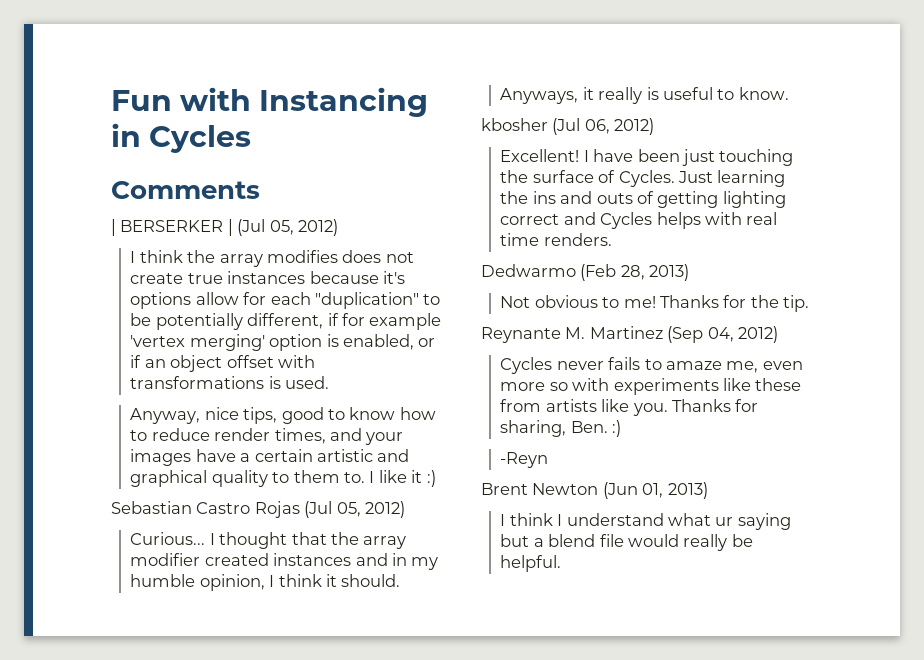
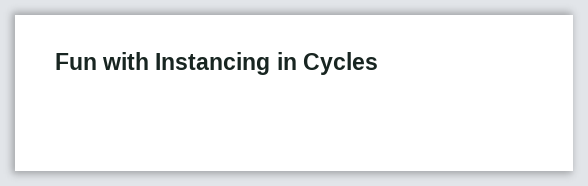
[111,181,260,199] [111,219,339,236] [130,250,414,267] [130,271,405,284] [130,292,441,309] [130,313,442,330] [130,334,436,351] [130,355,315,372] [130,376,330,389] [130,407,436,424] [130,428,404,445] [130,449,410,466] [130,470,436,487] [111,501,406,518] [130,532,407,549] [130,553,439,570] [130,574,401,591] [500,87,789,104] [481,118,655,135] [500,149,794,166] [500,170,786,187] [500,191,786,208] [500,212,778,229] [500,233,612,246] [481,264,690,281] [500,295,810,312] [481,326,779,343] [500,357,803,374] [500,378,802,395] [500,399,759,416] [500,420,622,437] [500,452,549,468] [481,482,708,499] [500,513,791,530] [500,534,753,551] [500,555,562,572] // Comments // | BERSERKER | (Jul 05, 2012) // I think the array modifies does not create true instances because it's options allow for each "duplication" to be potentially different, if for example 'vertex merging' option is enabled, or if an object offset with transformations is used. // Anyway, nice tips, good to know how to reduce render times, and your images have a certain artistic and graphical quality to them to. I like it :) // Sebastian Castro Rojas (Jul 05, 2012) // Curious... I thought that the array modifier created instances and in my humble opinion, I think it should. Anyways, it really is useful to know. // kbosher (Jul 06, 2012) // Excellent! I have been just touching the surface of Cycles. Just learning the ins and outs of getting lighting correct and Cycles helps with real time renders. // Dedwarmo (Feb 28, 2013) // Not obvious to me! Thanks for the tip. // Reynante M. Martinez (Sep 04, 2012) // Cycles never fails to amaze me, even more so with experiments like these from artists like you. Thanks for sharing, Ben. :) // -Reyn // Brent Newton (Jun 01, 2013) // I think I understand what ur saying but a blend file would really be helpful. -> (378, 63) none

